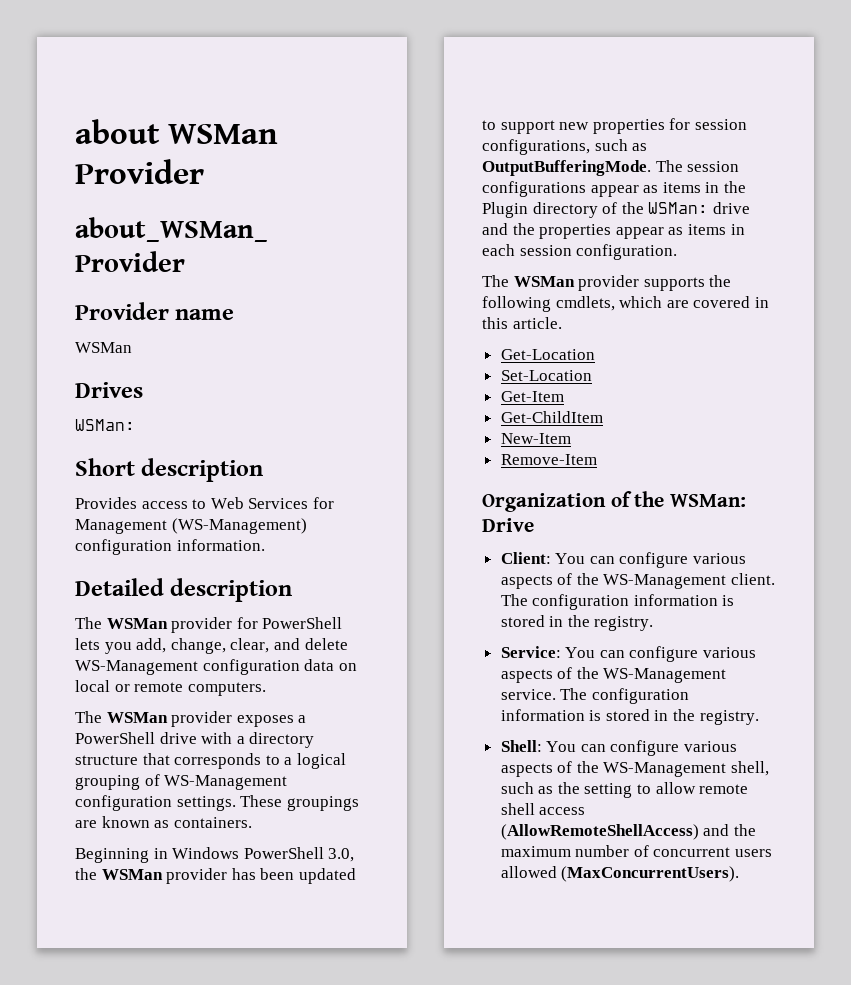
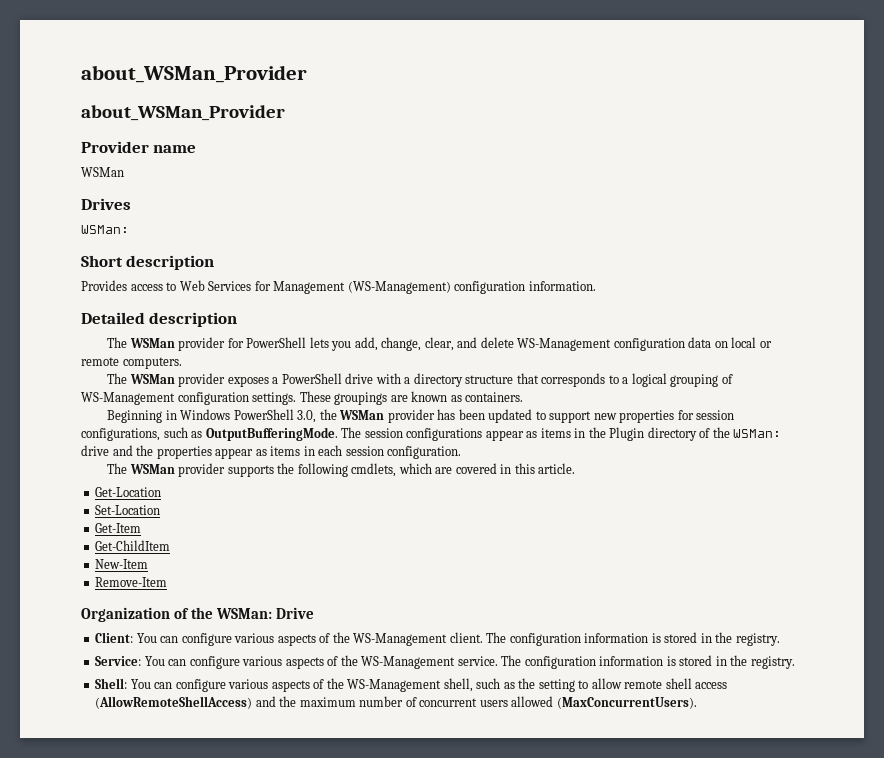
[75,119,278,144] [75,159,204,184] about WSMan Provider -> [81,65,307,83] about_WSMan_Provider

